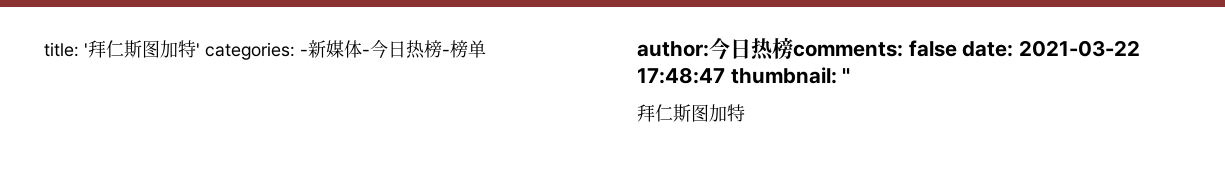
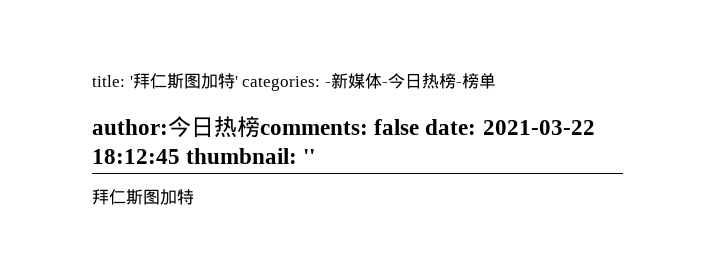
[637,67,725,84] 17:48:47 -> [92,149,180,164] 18:12:45

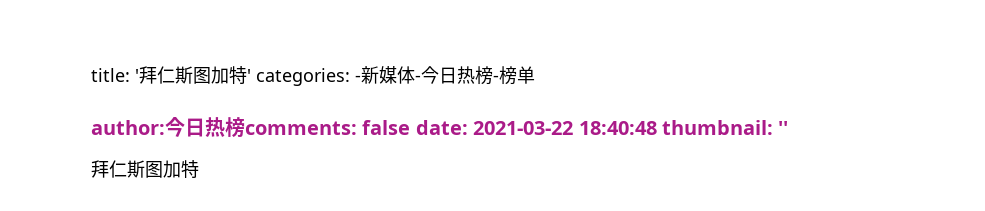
[92,149,180,164] 18:12:45 -> [578,121,657,135] 18:40:48

